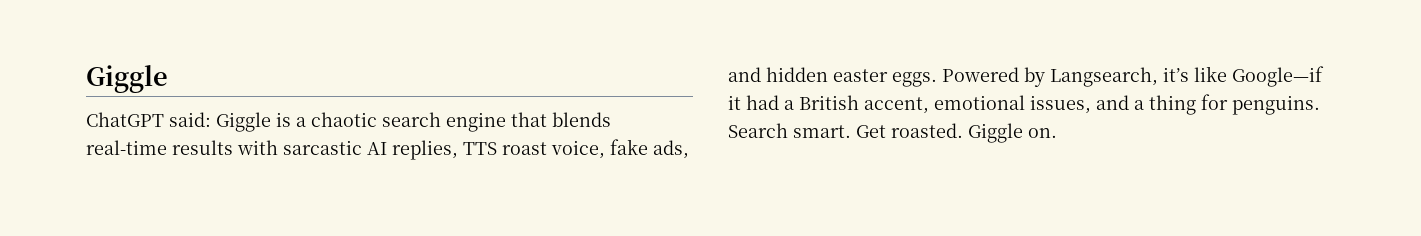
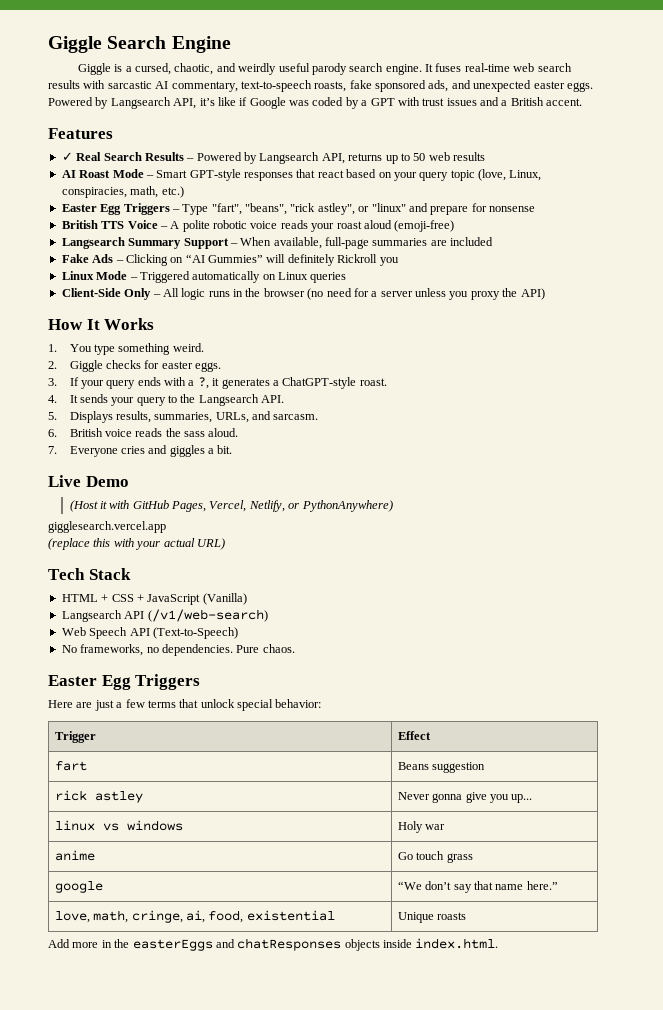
[86,65,168,93] [86,112,211,127] Giggle // ChatGPT said: -> [48,36,231,53] Giggle Search Engine //
[311,112,611,132] [86,139,648,160] chaotic search engine that blends real-time results with sarcastic AI replies, TTS roast voice, fake -> [135,63,572,75] [48,80,426,92] cursed, chaotic, and weirdly useful parody search engine. It fuses real-time web search results with sarcastic AI commentary, text-to-speech roasts, fake sponsored
[766,67,828,82] hidden -> [473,80,532,92] unexpected
[1050,66,1324,87] [728,94,1320,115] [728,123,1057,143] Langsearch, it’s like Google—if it had a British accent, emotional issues, and a thing for penguins. Search smart. Get roasted. Giggle on. -> [110,97,583,109] [48,128,113,139] [61,152,485,164] [61,169,542,181] [61,186,184,198] [61,203,535,215] [61,220,455,232] [61,237,494,249] [61,254,399,266] [61,271,347,283] [61,288,545,300] [48,318,155,330] [48,343,204,355] [48,360,222,372] [48,377,387,389] [48,394,285,406] [48,411,319,423] [48,428,239,437] [48,445,233,457] [48,475,129,487] [69,500,393,512] [48,521,166,533] [48,538,225,550] [48,568,131,580] [61,593,247,605] [61,609,268,622] [61,627,238,639] [61,644,295,656] [48,674,201,690] [48,699,322,711] [54,731,96,743] [397,731,431,740] [54,761,87,771] [397,762,486,773] [54,790,143,803] [397,792,533,803] [54,820,183,831] [397,821,446,833] [54,850,95,861] [397,851,473,863] [54,881,103,893] [397,881,558,893] [54,910,335,923] [397,912,467,923] [48,938,499,951] Langsearch API, it’s like if Google was coded by a GPT with trust issues and a British accent. // Features // ✓ Real Search Results – Powered by Langsearch API, returns up to 50 web results // AI Roast Mode – Smart GPT-style responses that react based on your query topic (love, Linux, conspiracies, math, etc.) // Easter Egg Triggers – Type "fart", "beans", "rick astley", or "linux" and prepare for nonsense // British TTS Voice – A polite robotic voice reads your roast aloud (emoji-free) // Langsearch Summary Support – When available, full-page summaries are included // Fake Ads – Clicking on “AI Gummies” will definitely Rickroll you // Linux Mode – Triggered automatically on Linux queries // Client-Side Only – All logic runs in the browser (no need for a server unless you proxy the API) // How It Works // 1. You type something weird. // 2. Giggle checks for easter eggs. // 3. If your query ends with a ?, it generates a ChatGPT-style roast. // 4. It sends your query to the Langsearch API. // 5. Displays results, summaries, URLs, and sarcasm. // 6. British voice reads the sass aloud. // 7. Everyone cries and giggles a bit. // Live Demo // (Host it with GitHub Pages, Vercel, Netlify, or PythonAnywhere) // gigglesearch.vercel.app // (replace this with your actual URL) // Tech Stack // HTML + CSS + JavaScript (Vanilla) // Langsearch API (/v1/web-search) // Web Speech API (Text-to-Speech) // No frameworks, no dependencies. Pure chaos. // Easter Egg Triggers // Here are just a few terms that unlock special behavior: // Trigger | Effect // fart | Beans suggestion // rick astley | Never gonna give you up... // linux vs windows | Holy war // anime | Go touch grass // google | “We don’t say that name here.” // love, math, cringe, ai, food, existential | Unique roasts // Add more in the easterEggs and chatResponses objects inside index.html.

